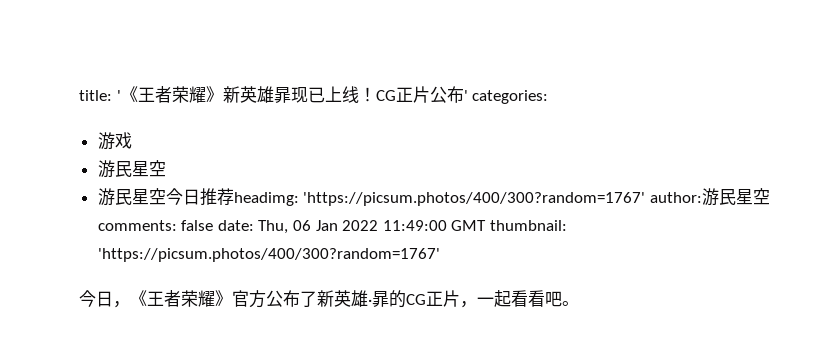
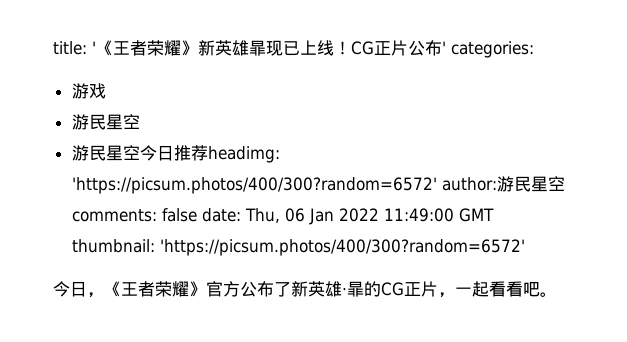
[303,192,646,206] 'https://picsum.photos/400/300?random=1767' -> [71,177,437,194] 'https://picsum.photos/400/300?random=6572'
[97,248,440,262] 'https://picsum.photos/400/300?random=1767' -> [159,239,525,256] 'https://picsum.photos/400/300?random=6572'

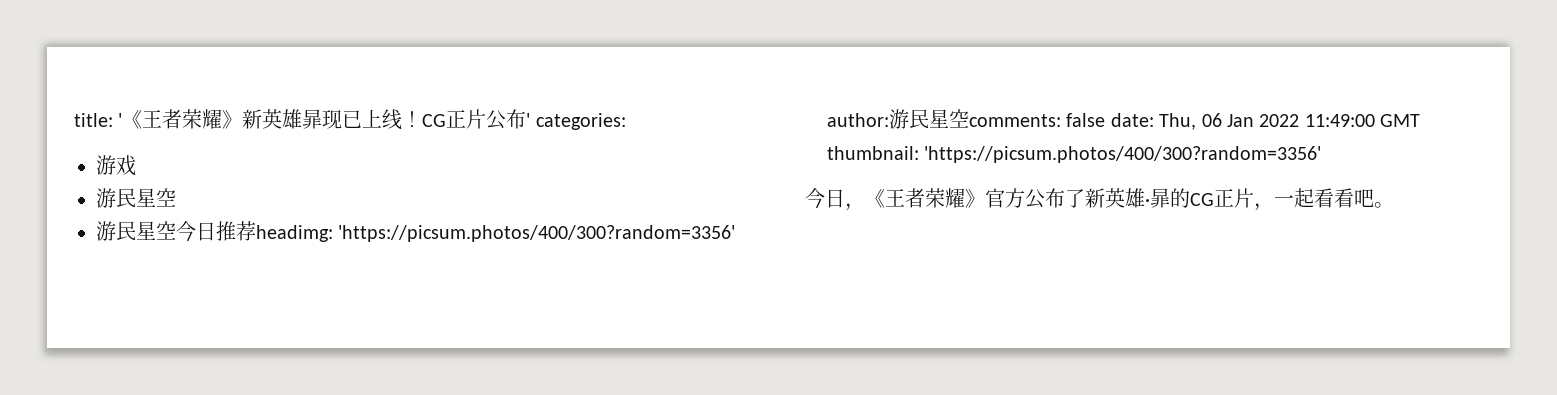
[71,177,437,194] 'https://picsum.photos/400/300?random=6572' -> [338,225,736,242] 'https://picsum.photos/400/300?random=3356'
[159,239,525,256] 'https://picsum.photos/400/300?random=6572' -> [924,146,1322,163] 'https://picsum.photos/400/300?random=3356'

